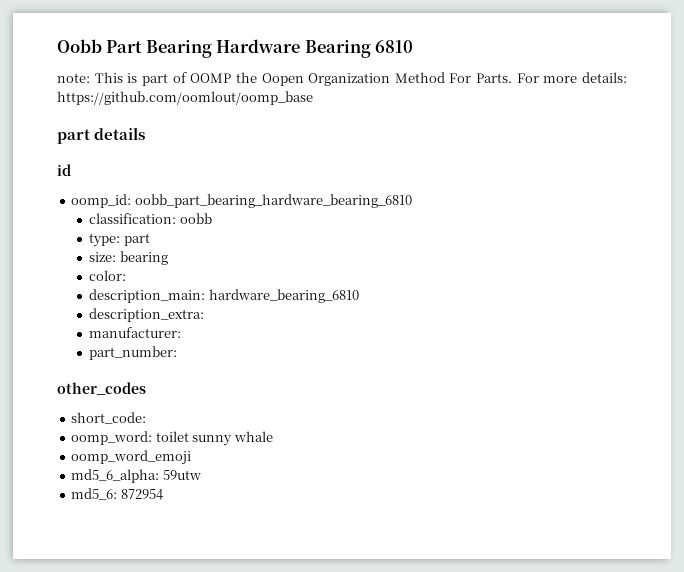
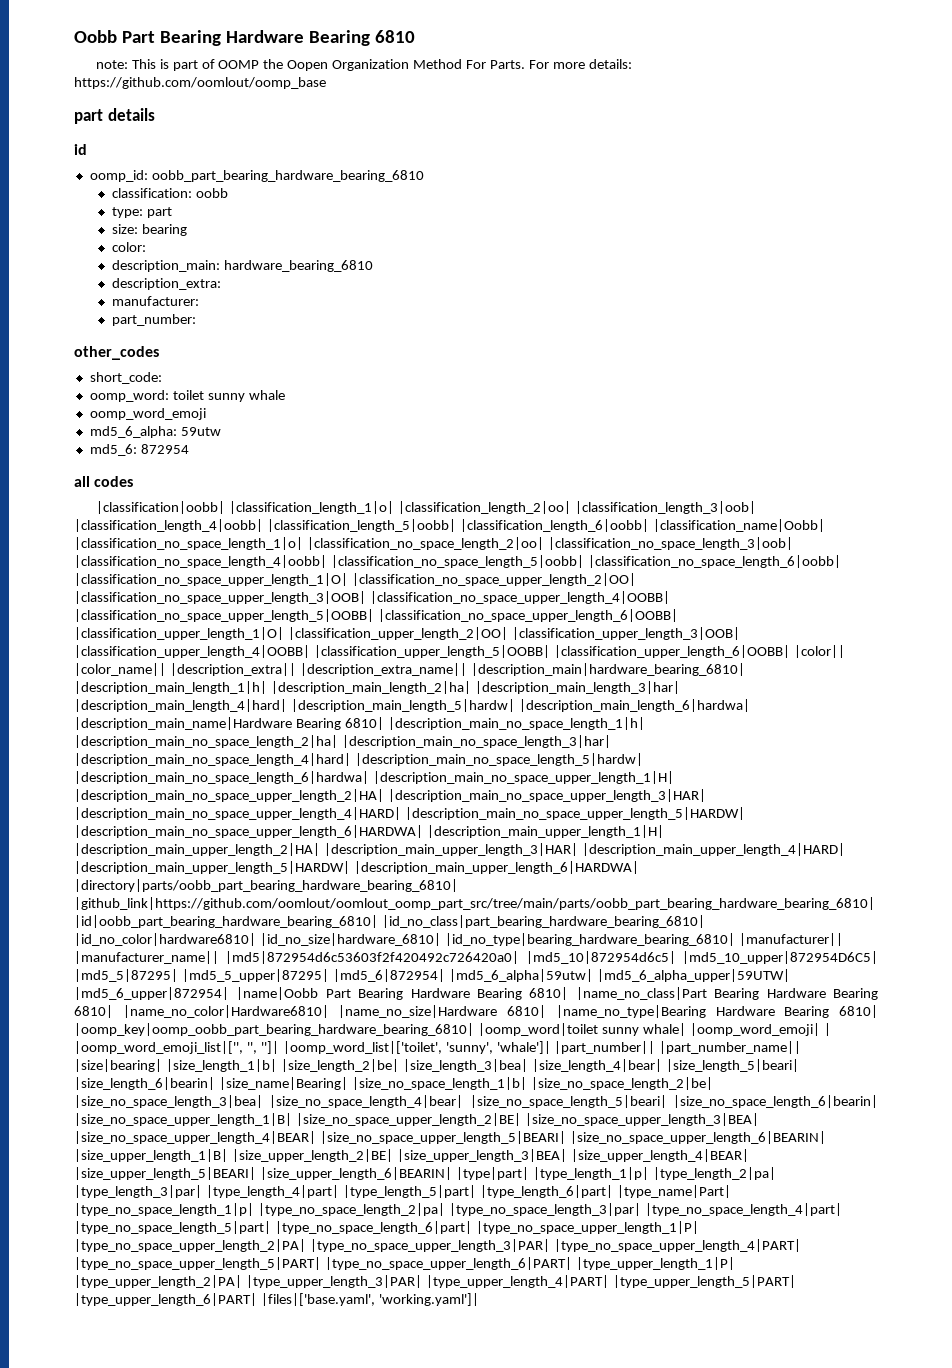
(163, 494) none -> [74,476,134,487] [95,501,756,514] [74,519,825,532] [74,537,793,550] [74,555,841,568] [74,573,636,586] [74,591,670,604] [74,609,678,622] [74,627,740,640] [74,645,845,658] [74,663,745,676] [74,681,680,694] [74,699,750,712] [74,717,645,730] [74,735,611,748] [74,753,643,766] [74,771,674,784] [74,789,706,802] [74,807,745,820] [74,825,664,838] [74,843,845,856] [74,861,639,874] [74,879,458,892] [74,897,875,910] [74,915,705,928] [74,933,843,946] [74,951,879,964] [74,969,790,982] [74,987,878,1000] [74,1005,878,1018] [74,1023,831,1036] [74,1041,802,1054] [74,1059,799,1072] [74,1077,713,1090] [74,1095,879,1108] [74,1113,759,1126] [74,1131,826,1144] [74,1149,749,1162] [74,1167,776,1180] [74,1185,731,1198] [74,1203,842,1216] [74,1221,699,1234] [74,1239,801,1252] [74,1257,735,1270] [74,1275,796,1288] [74,1293,479,1306] // all codes // |classification|oobb| |classification_length_1|o| |classification_length_2|oo| |classification_length_3|oob| |classification_length_4|oobb| |classification_length_5|oobb| |classification_length_6|oobb| |classification_name|Oobb| |classification_no_space_length_1|o| |classification_no_space_length_2|oo| |classification_no_space_length_3|oob| |classification_no_space_length_4|oobb| |classification_no_space_length_5|oobb| |classification_no_space_length_6|oobb| |classification_no_space_upper_length_1|O| |classification_no_space_upper_length_2|OO| |classification_no_space_upper_length_3|OOB| |classification_no_space_upper_length_4|OOBB| |classification_no_space_upper_length_5|OOBB| |classification_no_space_upper_length_6|OOBB| |classification_upper_length_1|O| |classification_upper_length_2|OO| |classification_upper_length_3|OOB| |classification_upper_length_4|OOBB| |classification_upper_length_5|OOBB| |classification_upper_length_6|OOBB| |color|| |color_name|| |description_extra|| |description_extra_name|| |description_main|hardware_bearing_6810| |description_main_length_1|h| |description_main_length_2|ha| |description_main_length_3|har| |description_main_length_4|hard| |description_main_length_5|hardw| |description_main_length_6|hardwa| |description_main_name|Hardware Bearing 6810| |description_main_no_space_length_1|h| |description_main_no_space_length_2|ha| |description_main_no_space_length_3|har| |description_main_no_space_length_4|hard| |description_main_no_space_length_5|hardw| |description_main_no_space_length_6|hardwa| |description_main_no_space_upper_length_1|H| |description_main_no_space_upper_length_2|HA| |description_main_no_space_upper_length_3|HAR| |description_main_no_space_upper_length_4|HARD| |description_main_no_space_upper_length_5|HARDW| |description_main_no_space_upper_length_6|HARDWA| |description_main_upper_length_1|H| |description_main_upper_length_2|HA| |description_main_upper_length_3|HAR| |description_main_upper_length_4|HARD| |description_main_upper_length_5|HARDW| |description_main_upper_length_6|HARDWA| |directory|parts/oobb_part_bearing_hardware_bearing_6810| |github_link|https://github.com/oomlout/oomlout_oomp_part_src/tree/main/parts/oobb_part_bearing_hardware_bearing_6810| |id|oobb_part_bearing_hardware_bearing_6810| |id_no_class|part_bearing_hardware_bearing_6810| |id_no_color|hardware6810| |id_no_size|hardware_6810| |id_no_type|bearing_hardware_bearing_6810| |manufacturer|| |manufacturer_name|| |md5|872954d6c53603f2f420492c726420a0| |md5_10|872954d6c5| |md5_10_upper|872954D6C5| |md5_5|87295| |md5_5_upper|87295| |md5_6|872954| |md5_6_alpha|59utw| |md5_6_alpha_upper|59UTW| |md5_6_upper|872954| |name|Oobb Part Bearing Hardware Bearing 6810| |name_no_class|Part Bearing Hardware Bearing 6810| |name_no_color|Hardware6810| |name_no_size|Hardware 6810| |name_no_type|Bearing Hardware Bearing 6810| |oomp_key|oomp_oobb_part_bearing_hardware_bearing_6810| |oomp_word|toilet sunny whale| |oomp_word_emoji| | |oomp_word_emoji_list|['', '', '']| |oomp_word_list|['toilet', 'sunny', 'whale']| |part_number|| |part_number_name|| |size|bearing| |size_length_1|b| |size_length_2|be| |size_length_3|bea| |size_length_4|bear| |size_length_5|beari| |size_length_6|bearin| |size_name|Bearing| |size_no_space_length_1|b| |size_no_space_length_2|be| |size_no_space_length_3|bea| |size_no_space_length_4|bear| |size_no_space_length_5|beari| |size_no_space_length_6|bearin| |size_no_space_upper_length_1|B| |size_no_space_upper_length_2|BE| |size_no_space_upper_length_3|BEA| |size_no_space_upper_length_4|BEAR| |size_no_space_upper_length_5|BEARI| |size_no_space_upper_length_6|BEARIN| |size_upper_length_1|B| |size_upper_length_2|BE| |size_upper_length_3|BEA| |size_upper_length_4|BEAR| |size_upper_length_5|BEARI| |size_upper_length_6|BEARIN| |type|part| |type_length_1|p| |type_length_2|pa| |type_length_3|par| |type_length_4|part| |type_length_5|part| |type_length_6|part| |type_name|Part| |type_no_space_length_1|p| |type_no_space_length_2|pa| |type_no_space_length_3|par| |type_no_space_length_4|part| |type_no_space_length_5|part| |type_no_space_length_6|part| |type_no_space_upper_length_1|P| |type_no_space_upper_length_2|PA| |type_no_space_upper_length_3|PAR| |type_no_space_upper_length_4|PART| |type_no_space_upper_length_5|PART| |type_no_space_upper_length_6|PART| |type_upper_length_1|P| |type_upper_length_2|PA| |type_upper_length_3|PAR| |type_upper_length_4|PART| |type_upper_length_5|PART| |type_upper_length_6|PART| |files|['base.yaml', 'working.yaml']|

